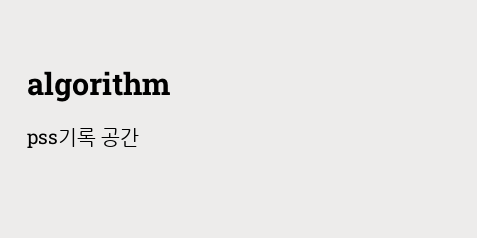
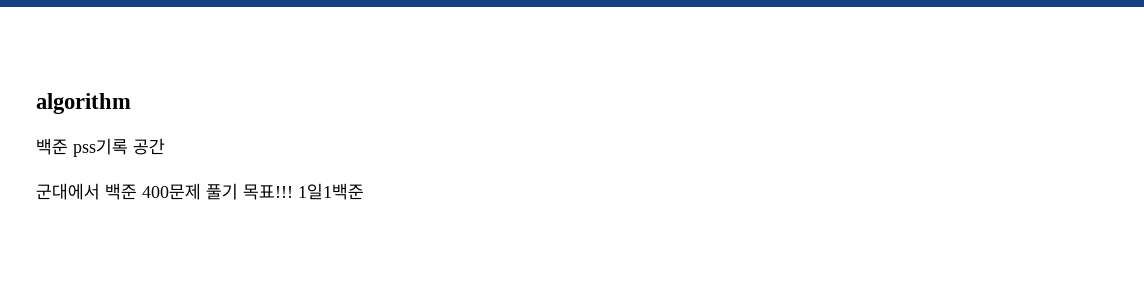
(170, 86) none -> [36,138,68,155] 백준
(140, 137) none -> [36,183,364,200] // 군대에서 백준 400문제 풀기 목표!!! 1일1백준

